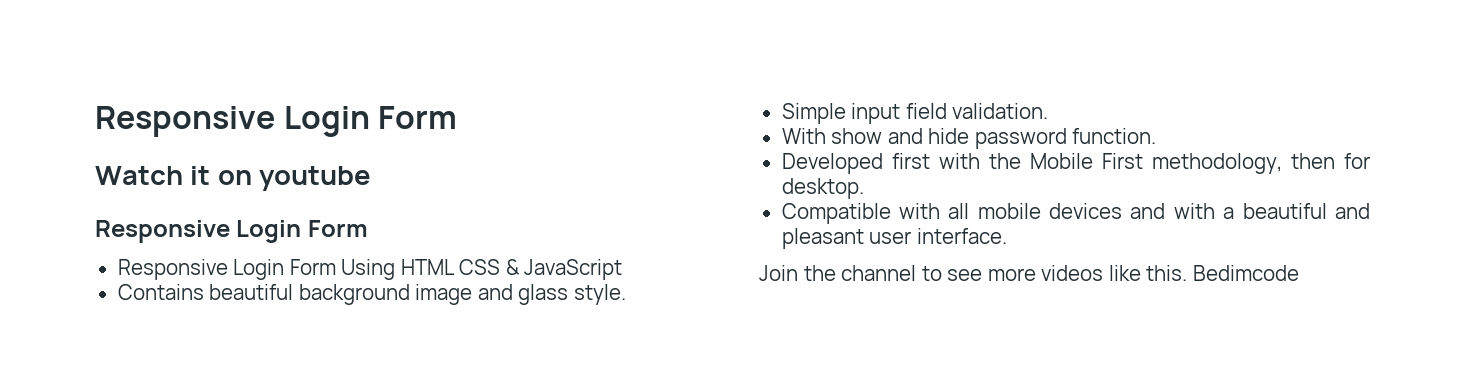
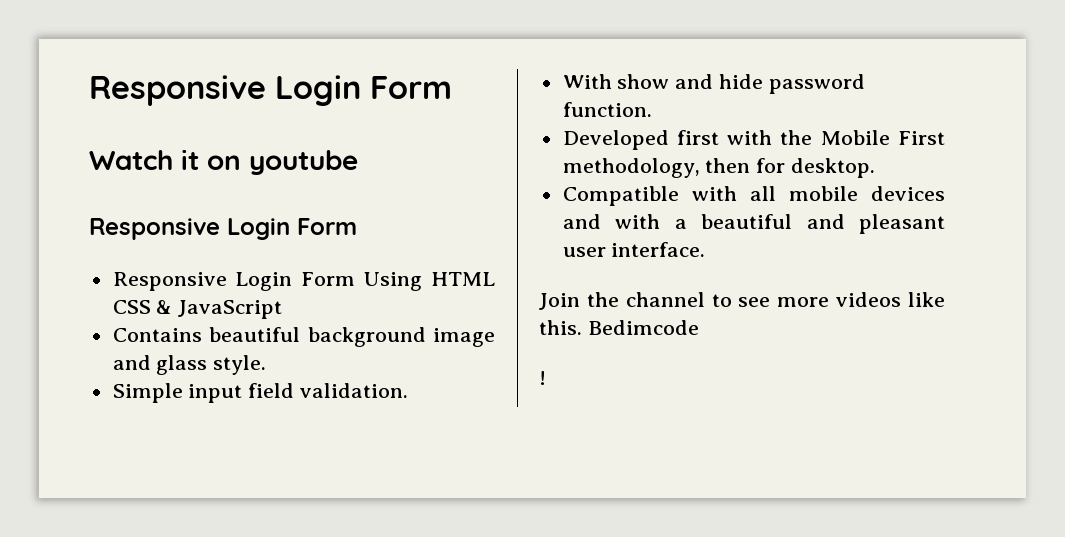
(1299, 273) none -> [539,371,546,385] // !

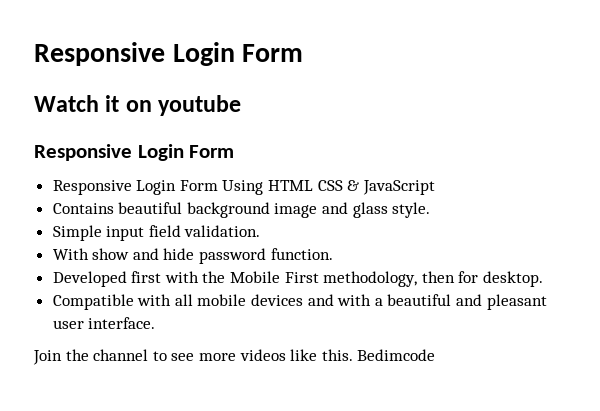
[539,371,546,385] // ! -> (436, 355) none

